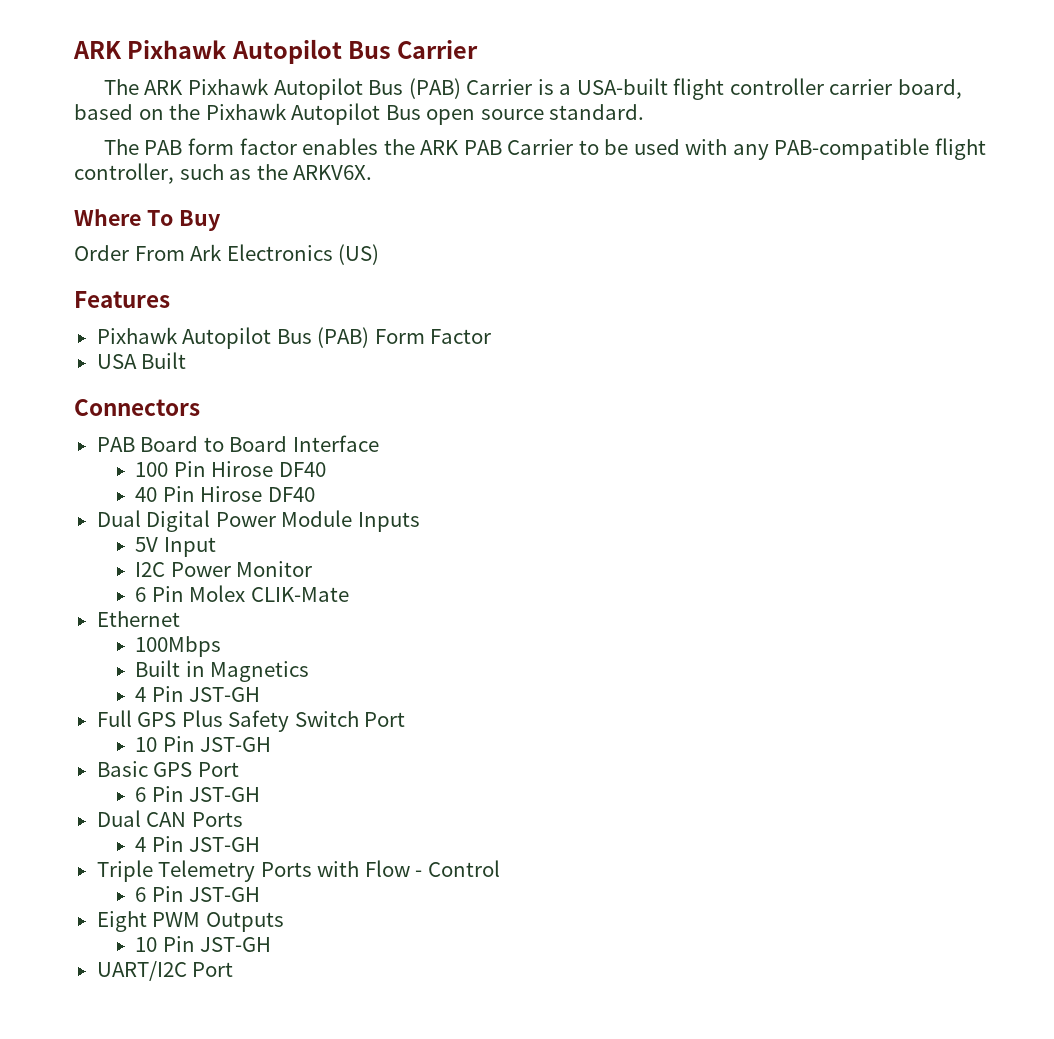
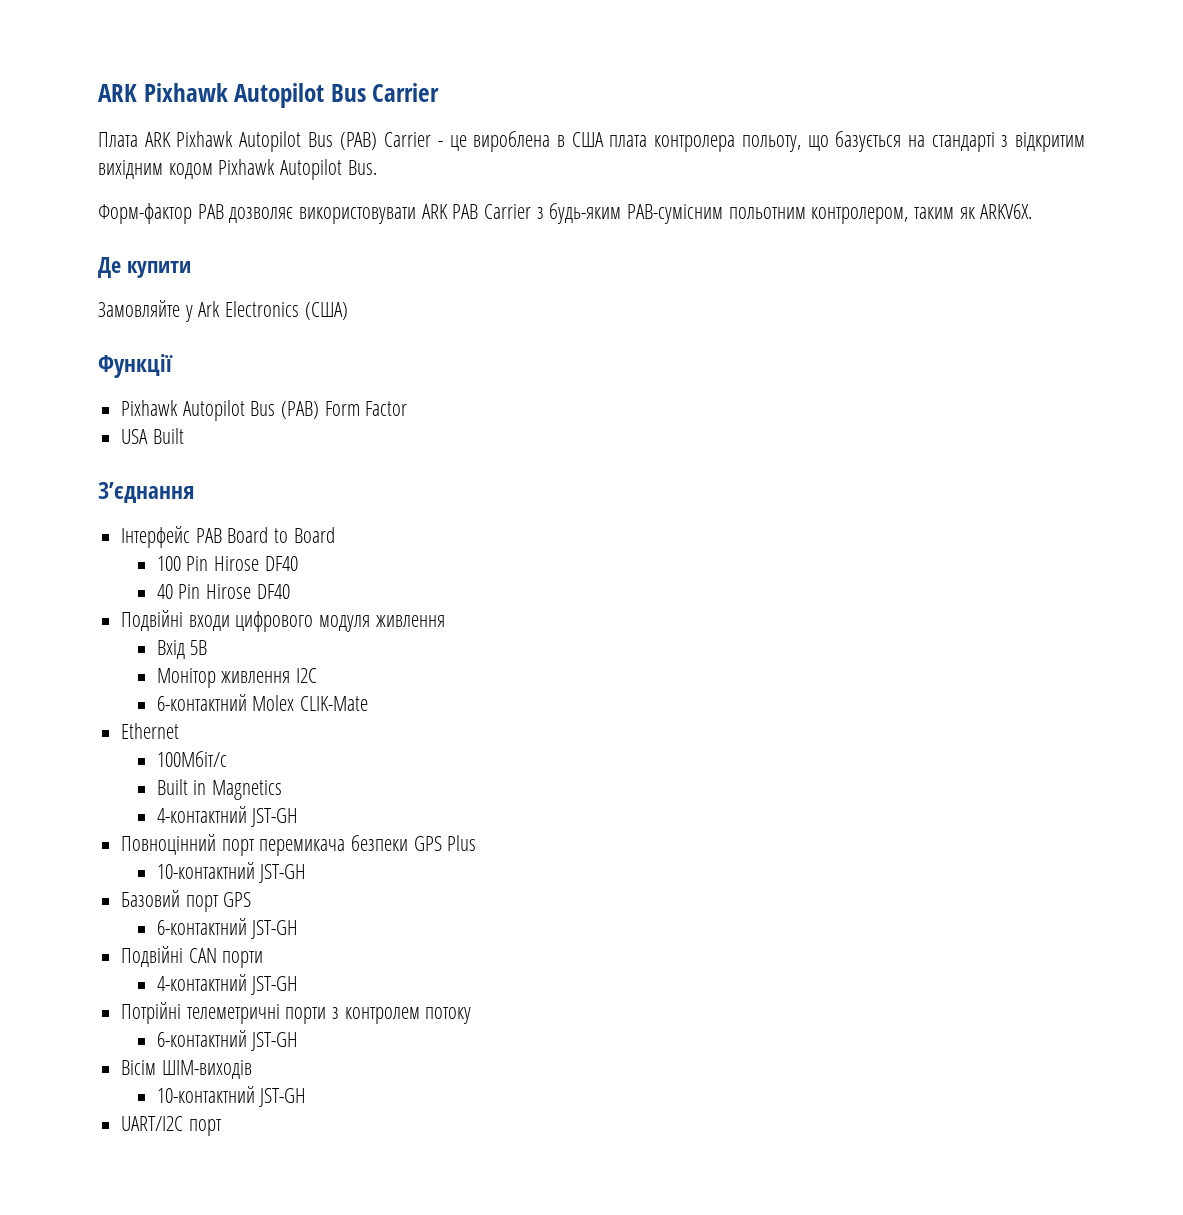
[103,79,139,95] The -> [98,132,138,147] Плата
[537,78,962,100] [74,103,645,125] [103,138,986,160] [74,163,373,184] [74,209,221,231] [74,244,380,265] [74,291,170,308] is a USA-built flight controller carrier board, based on the Pixhawk Autopilot Bus open source standard. // The PAB form factor enables the ARK PAB Carrier to be used with any PAB-compatible flight controller, such as the ARKV6X. // Where To Buy // Order From Ark Electronics (US) // Features -> [437,131,1085,152] [98,159,377,180] [98,203,1033,224] [98,257,191,278] [98,300,348,322] [98,354,173,378] - це вироблена в США плата контролера польоту, що базується на стандарті з відкритим вихідним кодом Pixhawk Autopilot Bus. // Форм-фактор PAB дозволяє використовувати ARK PAB Carrier з будь-яким PAB-сумісним польотним контролером, таким як ARKV6X. // Де купити // Замовляйте у Ark Electronics (США) // Функції
[74,399,200,416] Connectors // -> [98,482,194,503] [121,526,191,548] З’єднання // Інтерфейс
[292,435,379,452] Interface -> (335, 535) none
[96,510,420,532] [135,537,216,557] [135,561,313,577] [135,586,184,602] Dual Digital Power Module Inputs // 5V Input // I2C Power Monitor // 6 Pin -> [121,610,445,632] [156,640,208,659] [156,668,318,688] [156,694,247,711] Подвійні входи цифрового модуля живлення // Вхід 5В // Монітор живлення I2C // 6-контактний
[135,636,222,657] 100Mbps -> [156,751,227,767] 100Мбіт/c
[135,686,261,702] [96,710,406,732] [135,736,272,752] [96,761,239,777] [135,786,261,802] [96,810,243,827] [135,836,261,852] [96,860,500,882] [135,886,261,902] [96,911,284,932] [135,936,195,952] 4 Pin JST-GH // Full GPS Plus Safety Switch Port // 10 Pin JST-GH // Basic GPS Port // 6 Pin JST-GH // Dual CAN Ports // 4 Pin JST-GH // Triple Telemetry Ports with Flow - Control // 6 Pin JST-GH // Eight PWM Outputs // 10 Pin -> [156,806,299,827] [121,834,477,856] [156,862,307,883] [121,890,252,912] [156,918,299,939] [121,946,264,968] [156,974,299,995] [121,1002,472,1024] [156,1030,299,1051] [121,1060,252,1079] [156,1086,255,1103] 4-контактний JST-GH // Повноцінний порт перемикача безпеки GPS Plus // 10-контактний JST-GH // Базовий порт GPS // 6-контактний JST-GH // Подвійні CAN порти // 4-контактний JST-GH // Потрійні телеметричні порти з контролем потоку // 6-контактний JST-GH // Вісім ШІМ-виходів // 10-контактний
[192,962,234,977] Port -> [188,1119,222,1136] порт

